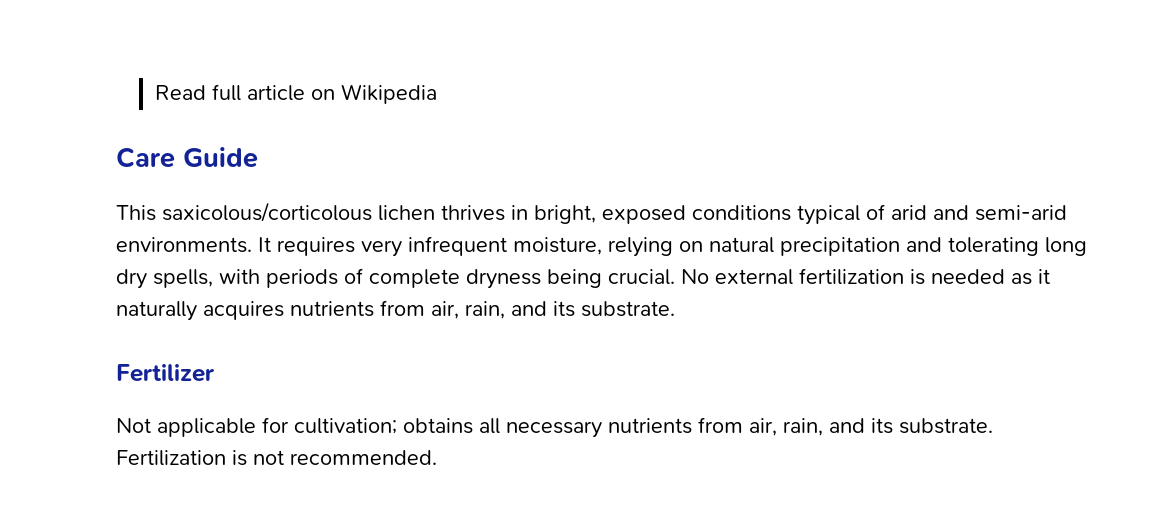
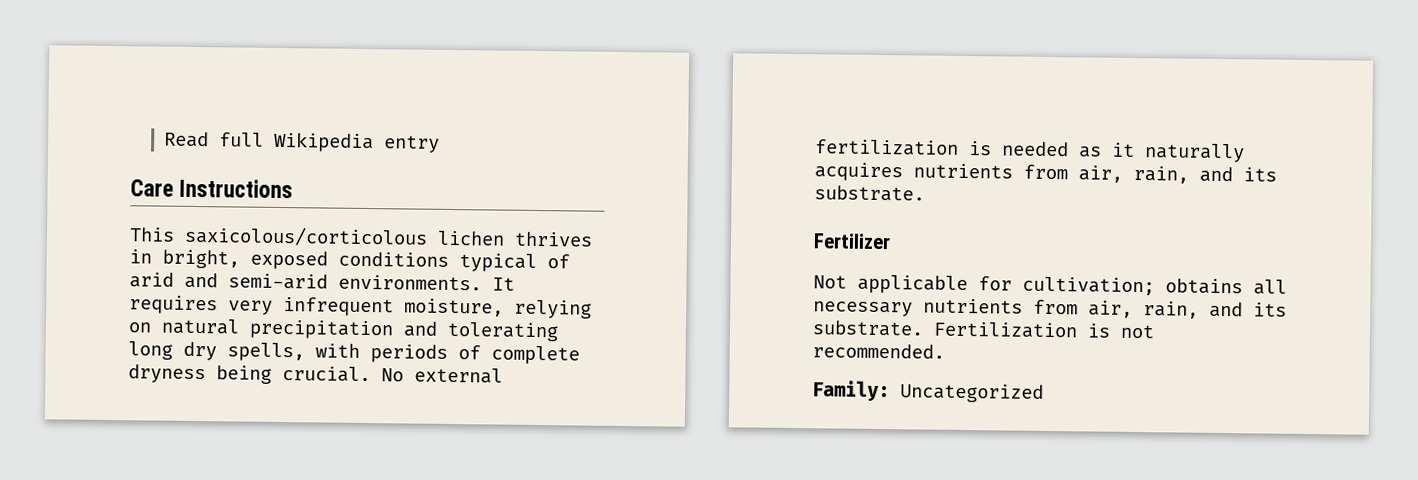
[246,85,335,101] article on -> (265, 139) none
(437, 94) none -> [384,135,441,153] entry
[183,147,258,168] Guide -> [179,178,294,199] Instructions
(437, 457) none -> [812,380,1044,403] // Family: Uncategorized

